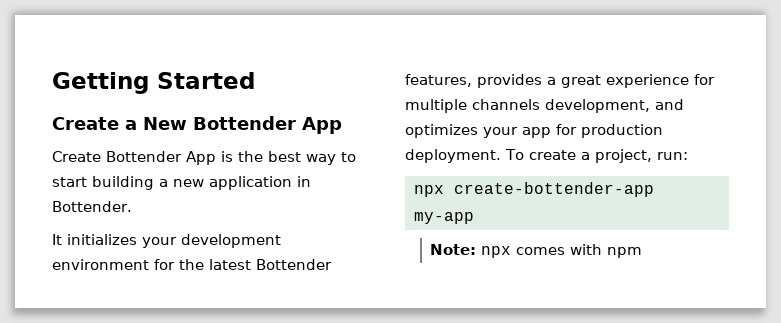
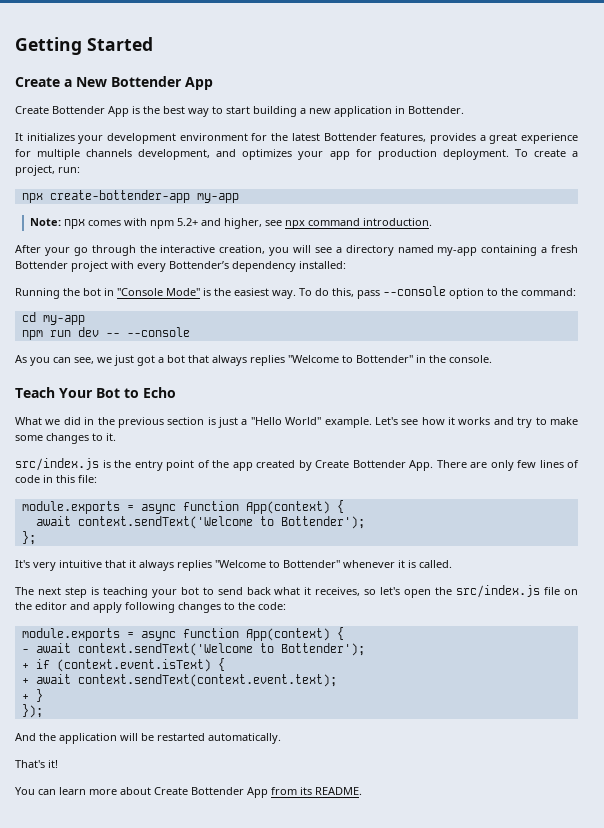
(642, 252) none -> [177,218,433,229] [15,245,578,256] [15,261,346,272] [15,286,576,299] [21,312,85,325] [21,327,190,340] [15,355,492,366] [15,387,176,398] [15,417,579,428] [15,433,116,444] [15,458,579,471] [15,475,97,483] [21,500,344,514] [35,516,365,529] [21,531,36,545] [15,560,452,571] [15,585,579,598] [15,602,286,613] [21,627,344,641] [21,643,365,656] [21,658,225,672] [21,674,337,687] [21,689,43,702] [21,704,43,718] [15,733,281,744] [15,760,58,768] [15,787,362,798] 5.2+ and higher, see npx command introduction. // After your go through the interactive creation, you will see a directory named my-app containing a fresh Bottender project with every Bottender’s dependency installed: // Running the bot in "Console Mode" is the easiest way. To do this, pass --console option to the command: // cd my-app // npm run dev -- --console // As you can see, we just got a bot that always replies "Welcome to Bottender" in the console. // Teach Your Bot to Echo // What we did in the previous section is just a "Hello World" example. Let's see how it works and try to make some changes to it. // src/index.js is the entry point of the app created by Create Bottender App. There are only few lines of code in this file: // module.exports = async function App(context) { // await context.sendText('Welcome to Bottender'); // }; // It's very intuitive that it always replies "Welcome to Bottender" whenever it is called. // The next step is teaching your bot to send back what it receives, so let's open the src/index.js file on the editor and apply following changes to the code: // module.exports = async function App(context) { // - await context.sendText('Welcome to Bottender'); // + if (context.event.isText) { // + await context.sendText(context.event.text); // + } // }); // And the application will be restarted automatically. // That's it! // You can learn more about Create Bottender App from its README.

